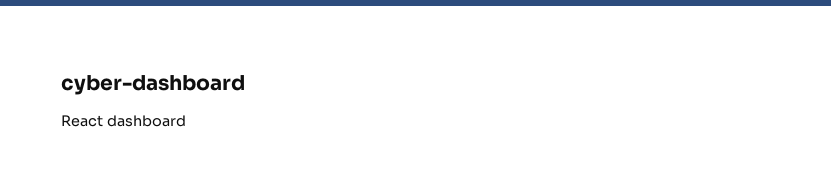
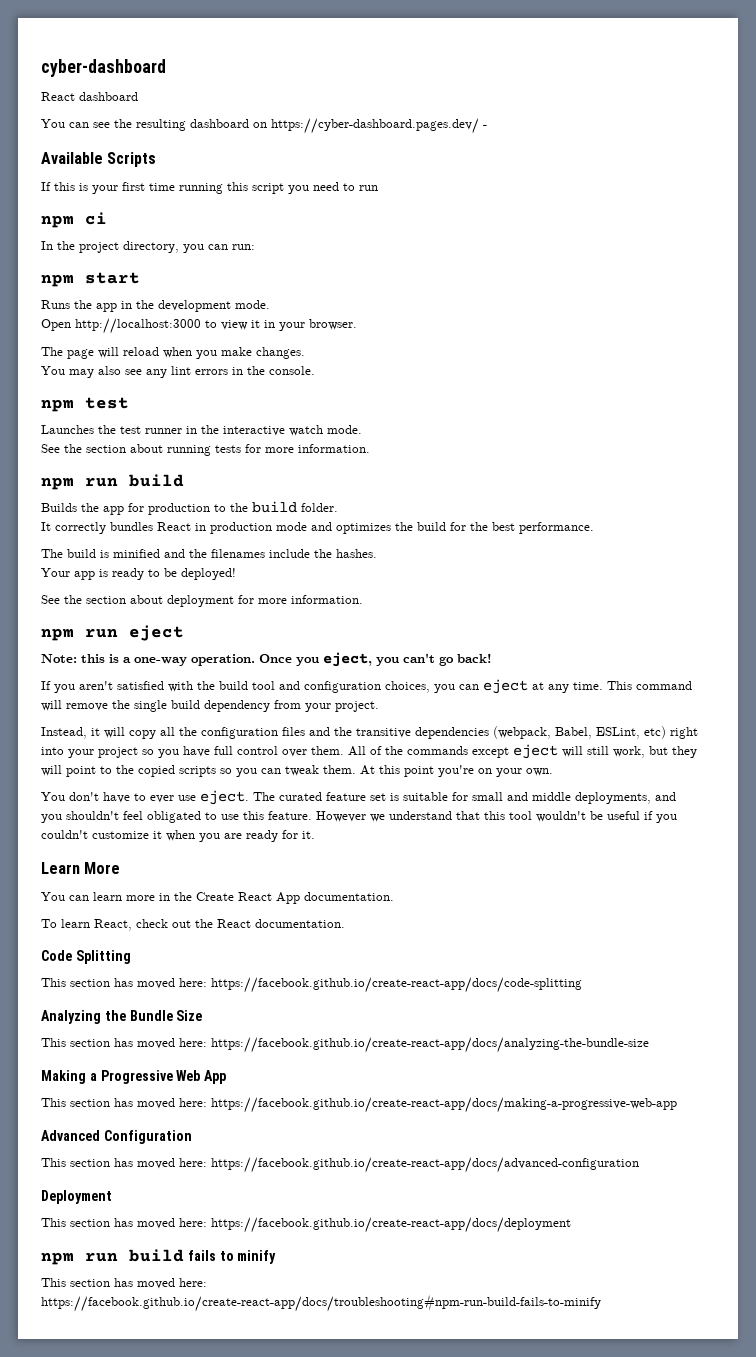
(186, 121) none -> [41,118,487,134] [41,152,157,167] [41,182,378,194] [41,212,107,228] [41,241,255,253] [41,272,140,287] [41,300,270,312] [41,318,357,334] [41,347,305,359] [41,366,315,378] [41,397,129,412] [41,425,362,436] [41,444,370,456] [41,474,184,490] [41,501,338,515] [41,522,594,534] [41,549,377,558] [41,568,236,580] [41,595,363,607] [41,625,184,641] [41,652,492,667] [41,679,692,694] [41,700,379,712] [41,726,698,739] [41,744,697,759] [41,765,553,777] [41,790,676,805] [41,811,677,823] [41,830,315,842] [41,862,121,874] [41,892,394,904] [41,919,345,931] [41,950,131,964] [41,977,582,993] [41,1010,203,1024] [41,1037,649,1053] [41,1070,227,1084] [41,1097,677,1113] [41,1130,192,1144] [41,1157,639,1173] [41,1190,112,1204] [41,1217,571,1233] [41,1249,277,1265] [41,1278,207,1289] [41,1294,601,1312] // You can see the resulting dashboard on https://cyber-dashboard.pages.dev/ - // Available Scripts // If this is your first time running this script you need to run // npm ci // In the project directory, you can run: // npm start // Runs the app in the development mode. // Open http://localhost:3000 to view it in your browser. // The page will reload when you make changes. // You may also see any lint errors in the console. // npm test // Launches the test runner in the interactive watch mode. // See the section about running tests for more information. // npm run build // Builds the app for production to the build folder. // It correctly bundles React in production mode and optimizes the build for the best performance. // The build is minified and the filenames include the hashes. // Your app is ready to be deployed! // See the section about deployment for more information. // npm run eject // Note: this is a one-way operation. Once you eject, you can't go back! // If you aren't satisfied with the build tool and configuration choices, you can eject at any time. This command will remove the single build dependency from your project. // Instead, it will copy all the configuration files and the transitive dependencies (webpack, Babel, ESLint, etc) right into your project so you have full control over them. All of the commands except eject will still work, but they will point to the copied scripts so you can tweak them. At this point you're on your own. // You don't have to ever use eject. The curated feature set is suitable for small and middle deployments, and you shouldn't feel obligated to use this feature. However we understand that this tool wouldn't be useful if you couldn't customize it when you are ready for it. // Learn More // You can learn more in the Create React App documentation. // To learn React, check out the React documentation. // Code Splitting // This section has moved here: https://facebook.github.io/create-react-app/docs/code-splitting // Analyzing the Bundle Size // This section has moved here: https://facebook.github.io/create-react-app/docs/analyzing-the-bundle-size // Making a Progressive Web App // This section has moved here: https://facebook.github.io/create-react-app/docs/making-a-progressive-web-app // Advanced Configuration // This section has moved here: https://facebook.github.io/create-react-app/docs/advanced-configuration // Deployment // This section has moved here: https://facebook.github.io/create-react-app/docs/deployment // npm run build fails to minify // This section has moved here: https://facebook.github.io/create-react-app/docs/troubleshooting#npm-run-build-fails-to-minify

